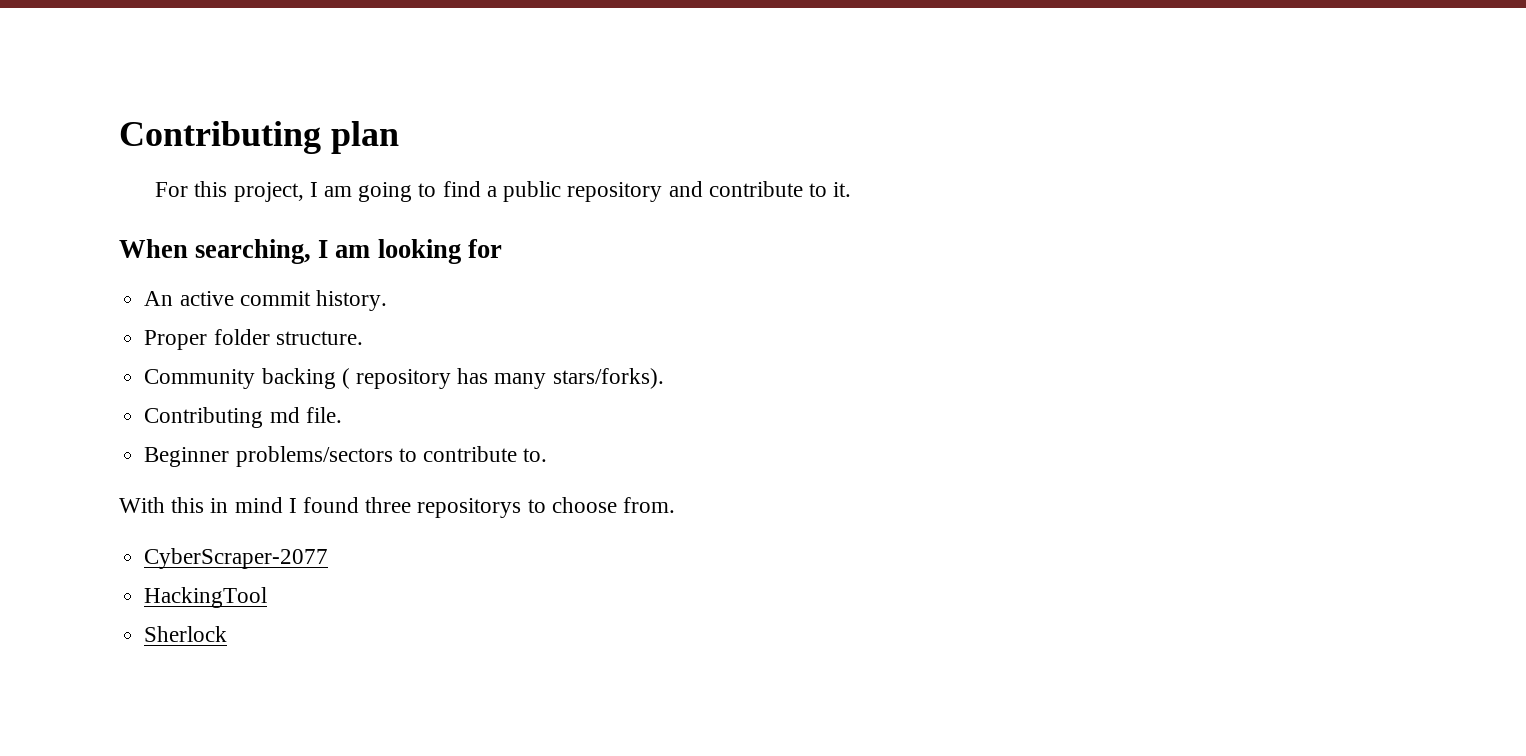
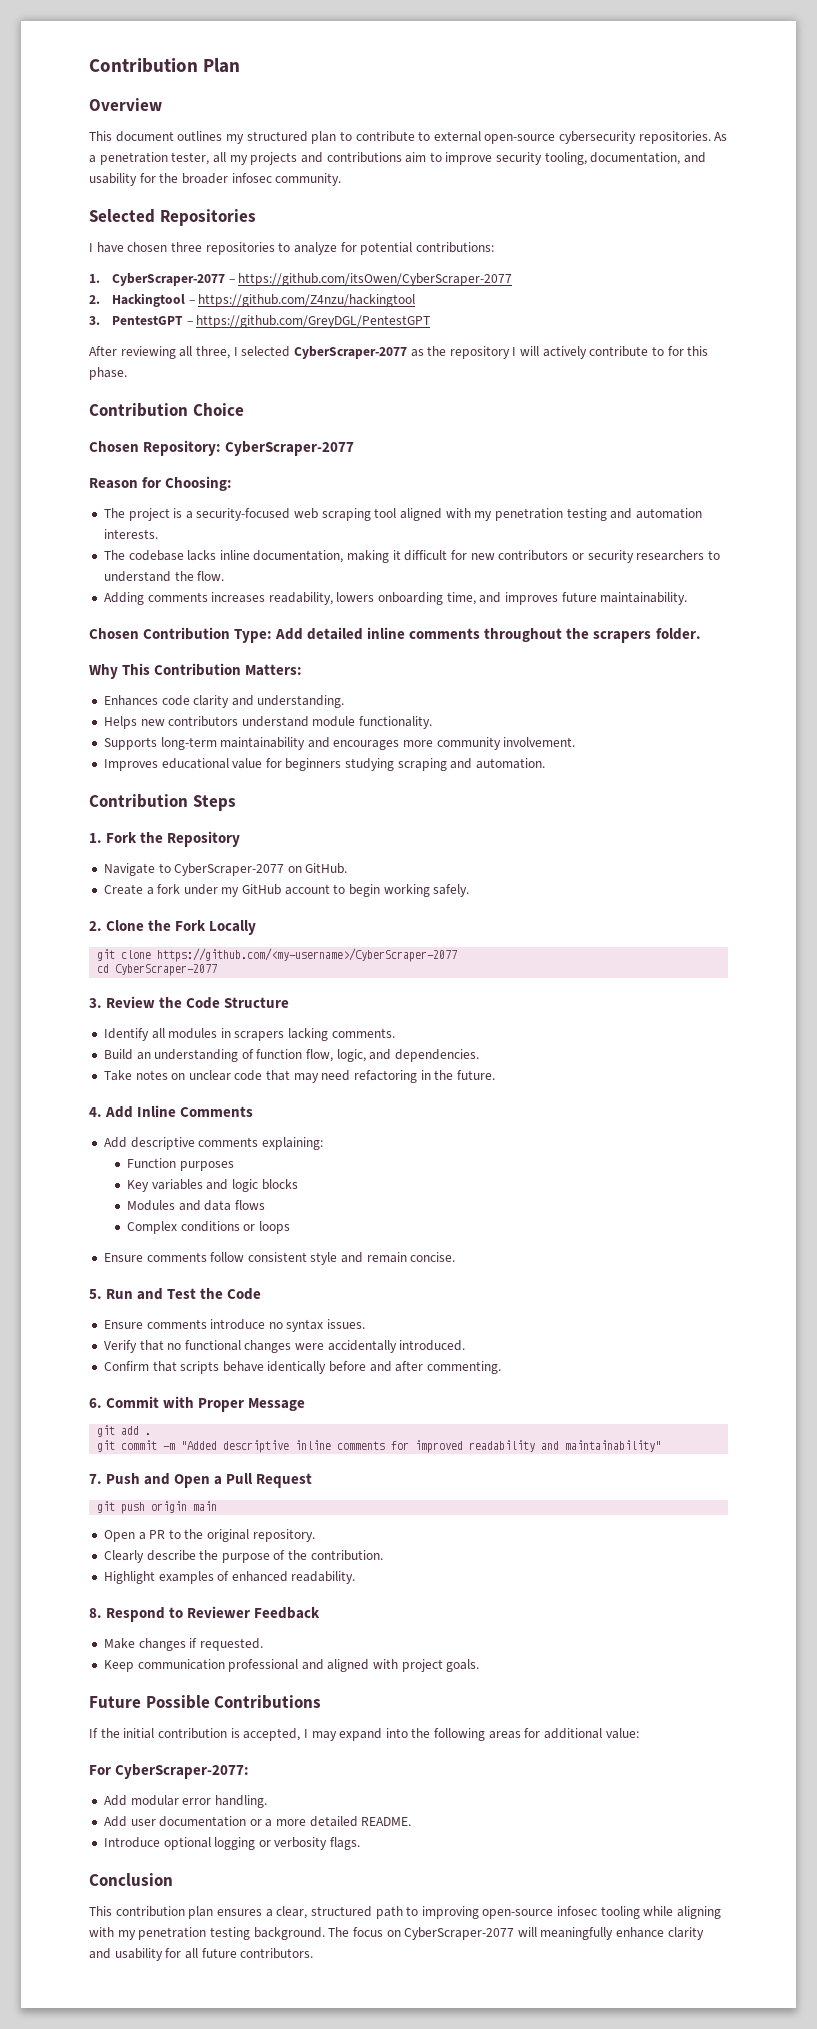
[119,121,399,154] [155,181,852,202] [119,239,502,264] [144,290,387,311] [144,329,363,350] [144,368,664,389] [144,407,342,428] [144,446,548,467] [119,497,676,518] [144,548,329,569] [144,587,268,608] [144,626,228,642] Contributing plan // For this project, I am going to find a public repository and contribute to it. // When searching, I am looking for // An active commit history. // Proper folder structure. // Community backing ( repository has many stars/forks). // Contributing md file. // Beginner problems/sectors to contribute to. // With this in mind I found three repositorys to choose from. // CyberScraper-2077 // HackingTool // Sherlock -> [89,58,241,73] [89,98,162,111] [89,131,728,144] [89,152,707,165] [89,173,342,186] [89,209,256,226] [89,242,494,255] [89,273,513,286] [89,293,416,307] [89,315,431,328] [89,346,709,359] [89,367,127,380] [89,403,244,417] [89,440,355,456] [89,476,233,491] [103,508,702,521] [103,529,158,539] [103,550,720,563] [103,571,225,582] [103,592,688,605] [89,627,701,643] [89,663,303,679] [103,695,345,708] [103,716,433,729] [103,737,576,750] [103,758,546,771] [89,794,236,811] [89,831,241,847] [103,863,348,876] [103,884,470,897] [89,920,257,935] [97,948,458,962] [97,964,218,976] [89,996,290,1009] [103,1028,395,1041] [103,1049,480,1062] [103,1070,495,1083] [89,1105,254,1118] [103,1137,323,1150] [126,1158,234,1171] [126,1179,298,1192] [126,1200,265,1211] [126,1221,290,1234] [103,1252,456,1265] [89,1288,262,1300] [103,1319,366,1332] [103,1340,466,1353] [103,1361,502,1374] [89,1396,306,1412] [97,1425,152,1437] [97,1440,662,1453] [89,1473,313,1488] [97,1501,218,1514] [103,1529,315,1542] [103,1550,383,1563] [103,1571,356,1584] [89,1606,321,1622] [103,1638,263,1651] [103,1659,480,1672] [89,1695,322,1709] [89,1728,639,1741] [89,1764,250,1779] [103,1795,267,1808] [103,1816,412,1827] [103,1837,361,1850] [89,1873,173,1886] [89,1906,722,1919] [89,1927,704,1940] [89,1948,314,1961] Contribution Plan // Overview // This document outlines my structured plan to contribute to external open-source cybersecurity repositories. As a penetration tester, all my projects and contributions aim to improve security tooling, documentation, and usability for the broader infosec community. // Selected Repositories // I have chosen three repositories to analyze for potential contributions: // 1. CyberScraper-2077 – https://github.com/itsOwen/CyberScraper-2077 // 2. Hackingtool – https://github.com/Z4nzu/hackingtool // 3. PentestGPT – https://github.com/GreyDGL/PentestGPT // After reviewing all three, I selected CyberScraper-2077 as the repository I will actively contribute to for this phase. // Contribution Choice // Chosen Repository: CyberScraper-2077 // Reason for Choosing: // The project is a security-focused web scraping tool aligned with my penetration testing and automation interests. // The codebase lacks inline documentation, making it difficult for new contributors or security researchers to understand the flow. // Adding comments increases readability, lowers onboarding time, and improves future maintainability. // Chosen Contribution Type: Add detailed inline comments throughout the scrapers folder. // Why This Contribution Matters: // Enhances code clarity and understanding. // Helps new contributors understand module functionality. // Supports long-term maintainability and encourages more community involvement. // Improves educational value for beginners studying scraping and automation. // Contribution Steps // 1. Fork the Repository // Navigate to CyberScraper-2077 on GitHub. // Create a fork under my GitHub account to begin working safely. // 2. Clone the Fork Locally // git clone https://github.com/<my-username>/CyberScraper-2077 // cd CyberScraper-2077 // 3. Review the Code Structure // Identify all modules in scrapers lacking comments. // Build an understanding of function flow, logic, and dependencies. // Take notes on unclear code that may need refactoring in the future. // 4. Add Inline Comments // Add descriptive comments explaining: // Function purposes // Key variables and logic blocks // Modules and data flows // Complex conditions or loops // Ensure comments follow consistent style and remain concise. // 5. Run and Test the Code // Ensure comments introduce no syntax issues. // Verify that no functional changes were accidentally introduced. // Confirm that scripts behave identically before and after commenting. // 6. Commit with Proper Message // git add . // git commit -m "Added descriptive inline comments for improved readability and maintainability" // 7. Push and Open a Pull Request // git push origin main // Open a PR to the original repository. // Clearly describe the purpose of the contribution. // Highlight examples of enhanced readability. // 8. Respond to Reviewer Feedback // Make changes if requested. // Keep communication professional and aligned with project goals. // Future Possible Contributions // If the initial contribution is accepted, I may expand into the following areas for additional value: // For CyberScraper-2077: // Add modular error handling. // Add user documentation or a more detailed README. // Introduce optional logging or verbosity flags. // Conclusion // This contribution plan ensures a clear, structured path to improving open-source infosec tooling while aligning with my penetration testing background. The focus on CyberScraper-2077 will meaningfully enhance clarity and usability for all future contributors.

